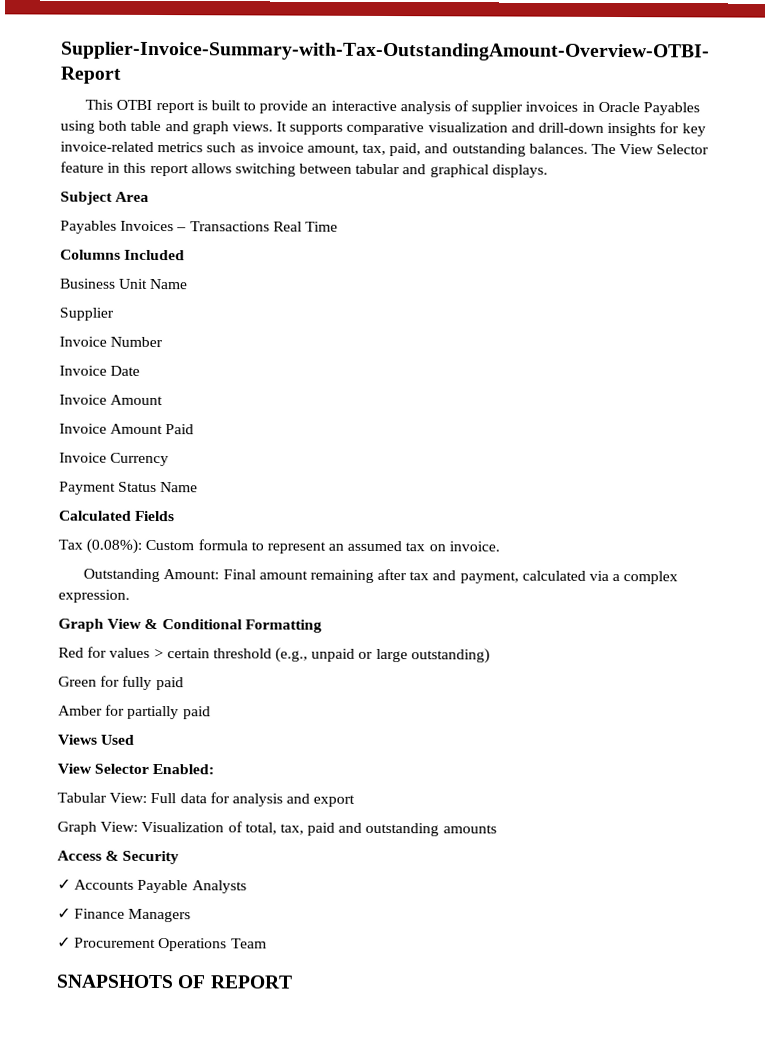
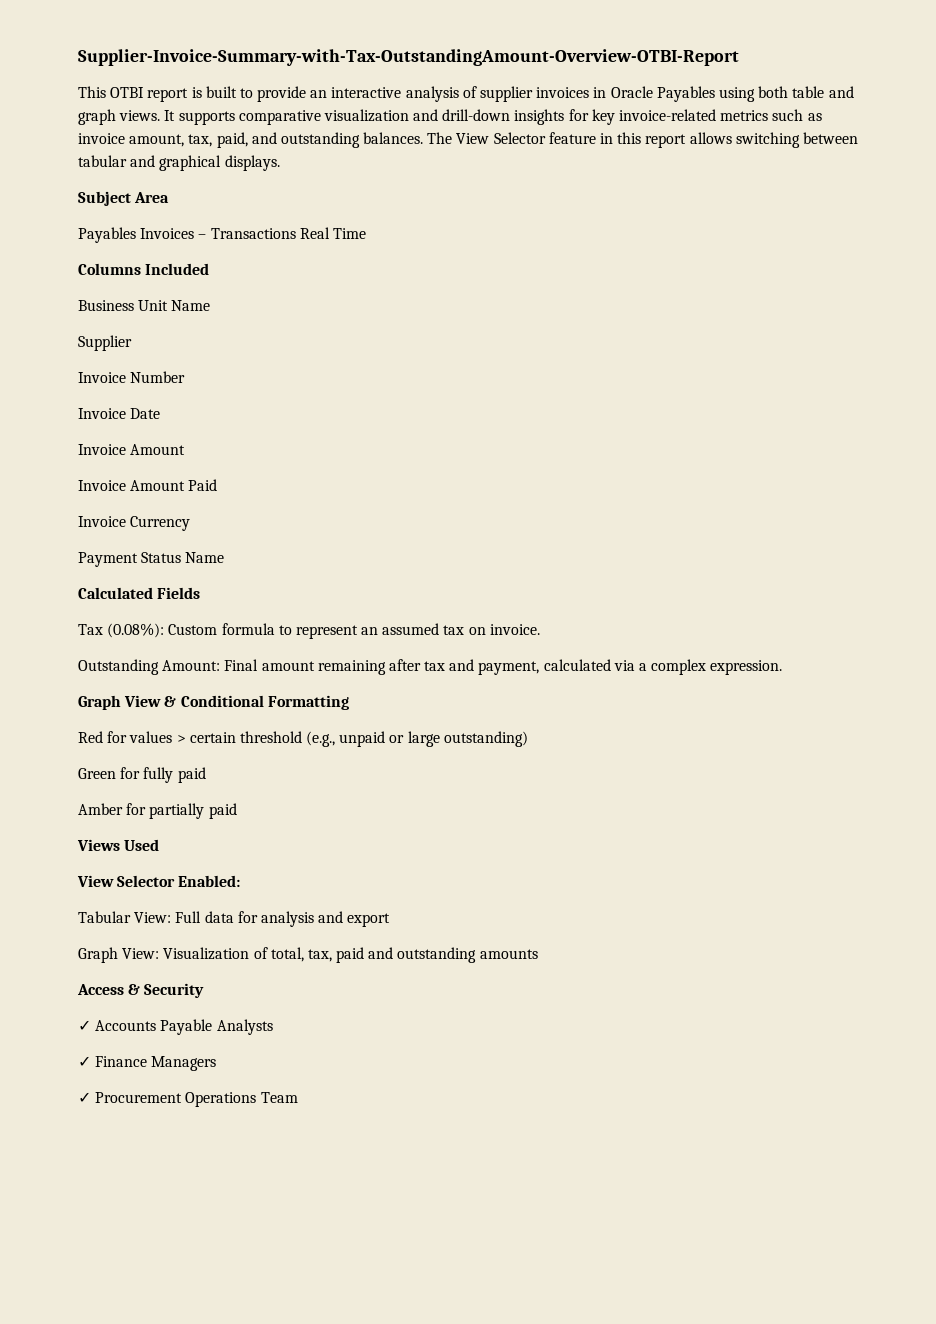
[56,974,293,989] // SNAPSHOTS OF REPORT -> (298, 1097) none

